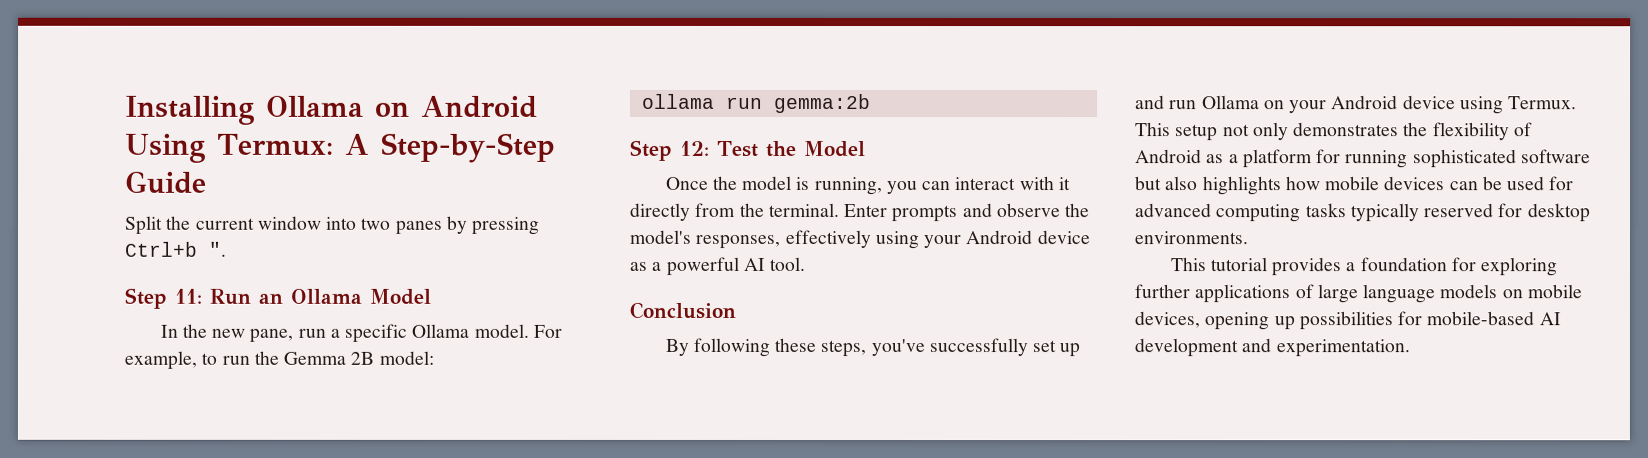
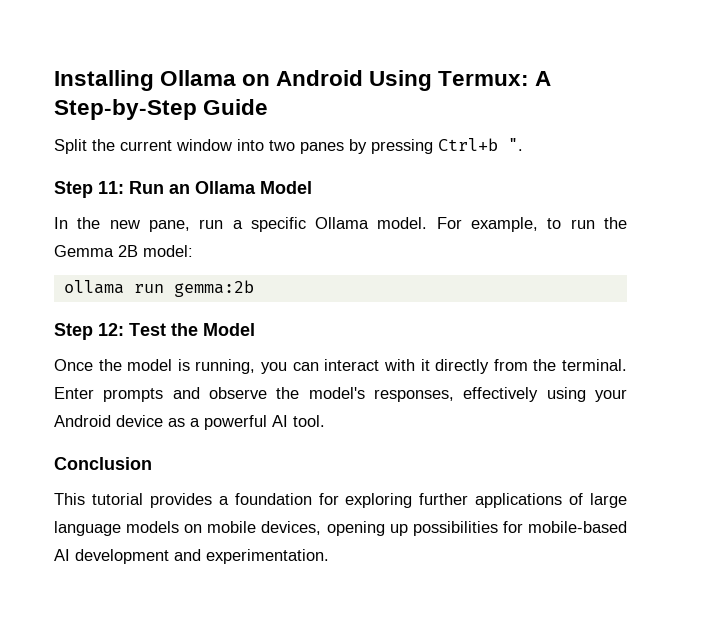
[664,337,1081,358] [1135,95,1578,115] [1135,122,1533,142] [1135,149,1591,169] [1135,176,1575,196] [1135,203,1591,223] [1134,231,1248,245] // By following these steps, you've successfully set up and run Ollama on your Android device using Termux. This setup not only demonstrates the flexibility of Android as a platform for running sophisticated software but also highlights how mobile devices can be used for advanced computing tasks typically reserved for desktop environments. -> (152, 463) none

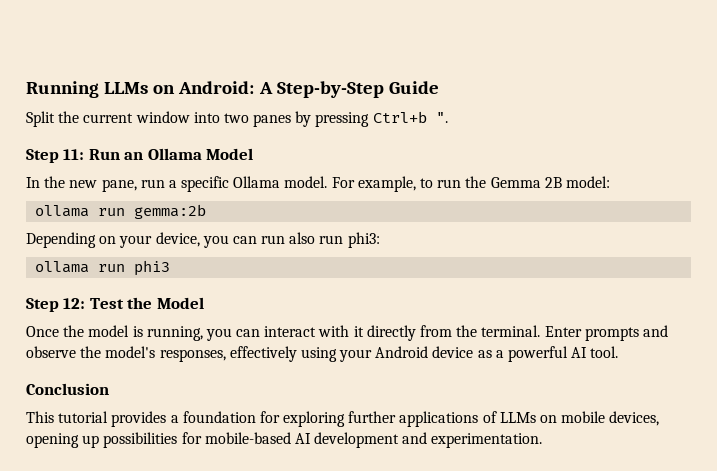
[54,70,530,91] Installing Ollama on Android Using Termux: -> [26,81,255,98] Running LLMs on Android:
(254, 288) none -> [26,232,380,248] [35,260,171,276] // Depending on your device, you can run also run phi3: // ollama run phi3
[589,493,627,508] [54,521,180,536] large language models -> [499,412,536,423] LLMs

